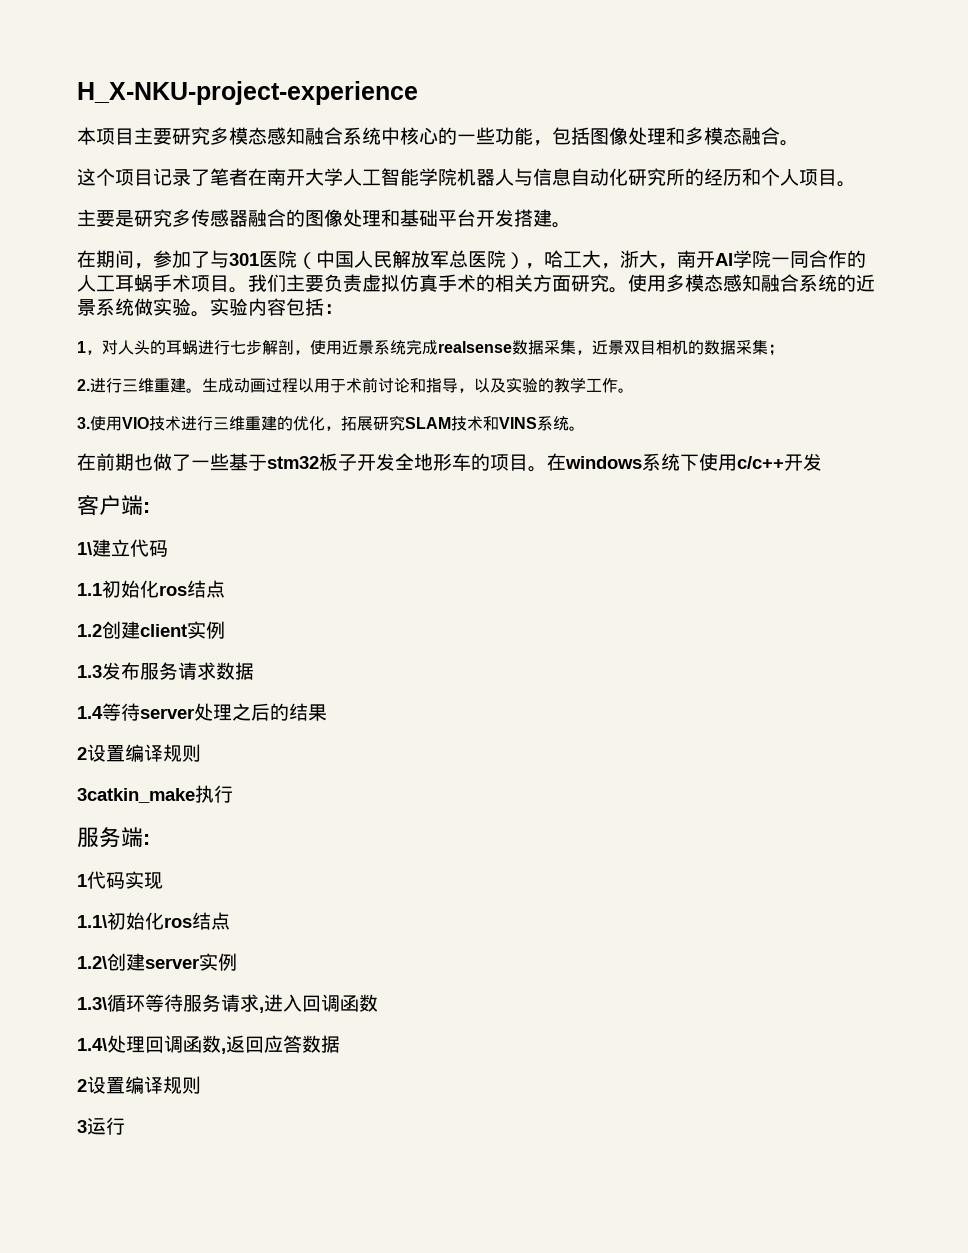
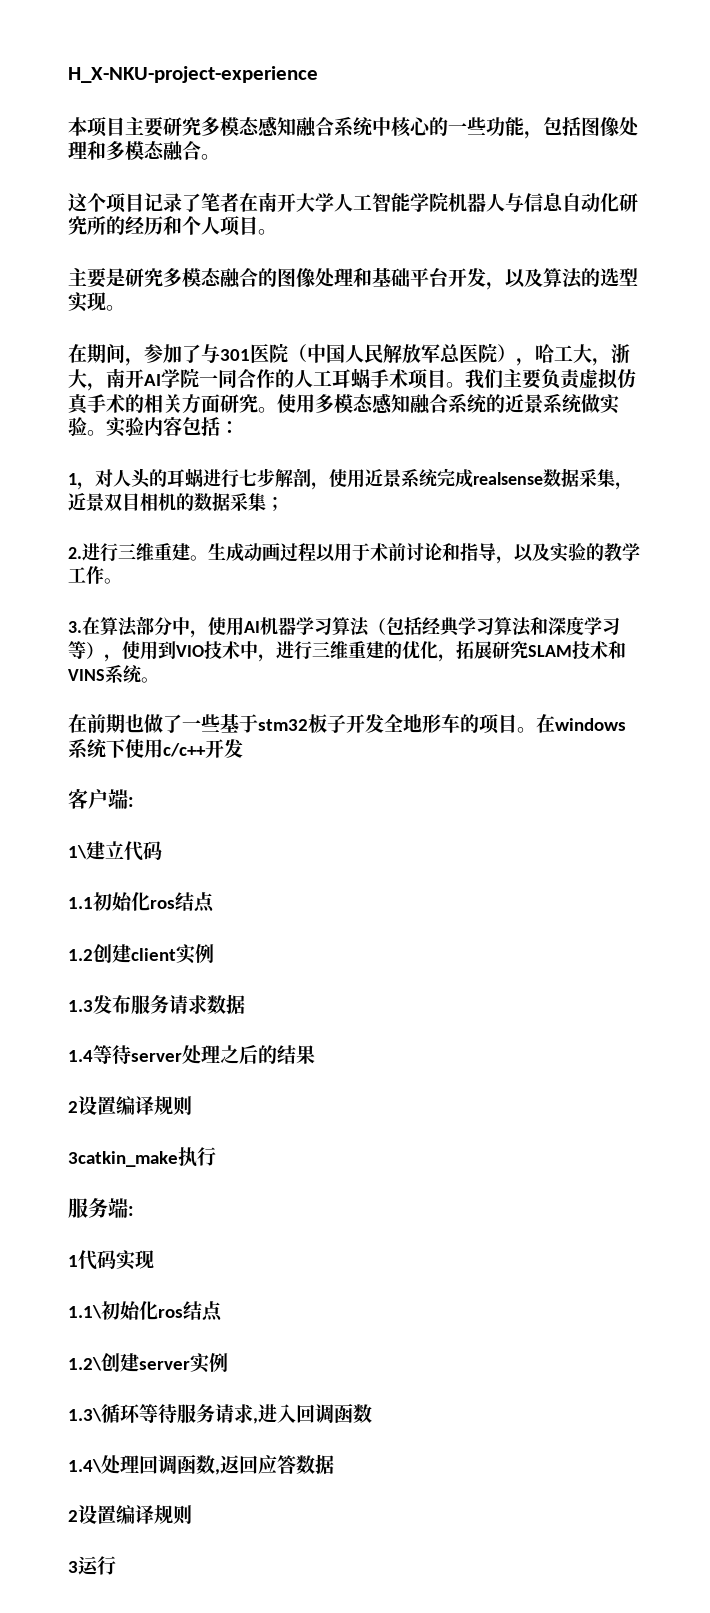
[191,209,248,227] 传感器 -> [182,268,222,287] 模态
[514,209,552,227] 搭建 -> [486,268,638,290] [68,292,106,312] ，以及算法的选型实现
[90,416,122,431] 使用 -> [82,616,620,638] [68,641,176,662] 在算法部分中，使用AI机器学习算法（包括经典学习算法和深度学习等），使用到
(181, 423) none -> [240,641,276,662] 中，

